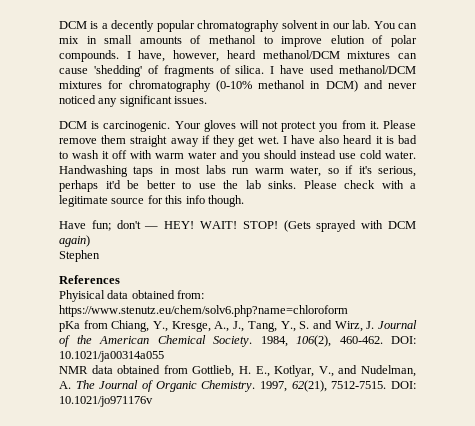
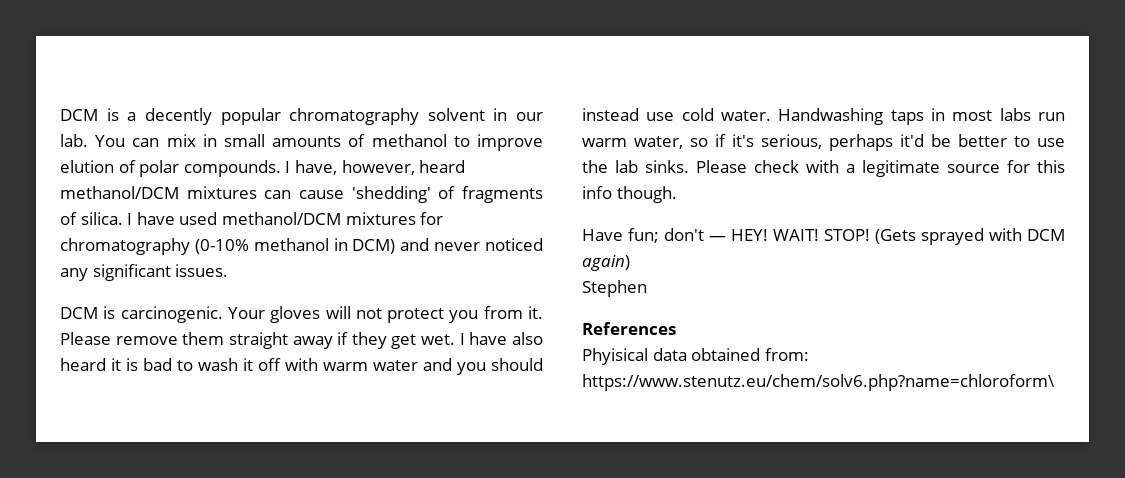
[59,305,348,317] [59,320,417,332] [59,335,416,347] [59,351,164,362] [59,365,417,377] [59,380,416,392] [59,396,153,407] https://www.stenutz.eu/chem/solv6.php?name=chloroform // pKa from Chiang, Y., Kresge, A., J., Tang, Y., S. and Wirz, J. Journal of the American Chemical Society. 1984, 106(2), 460-462. DOI: 10.1021/ja00314a055 // NMR data obtained from Gottlieb, H. E., Kotlyar, V., and Nudelman, A. The Journal of Organic Chemistry. 1997, 62(21), 7512-7515. DOI: 10.1021/jo971176v -> [582,374,1055,391] https://www.stenutz.eu/chem/solv6.php?name=chloroform\

